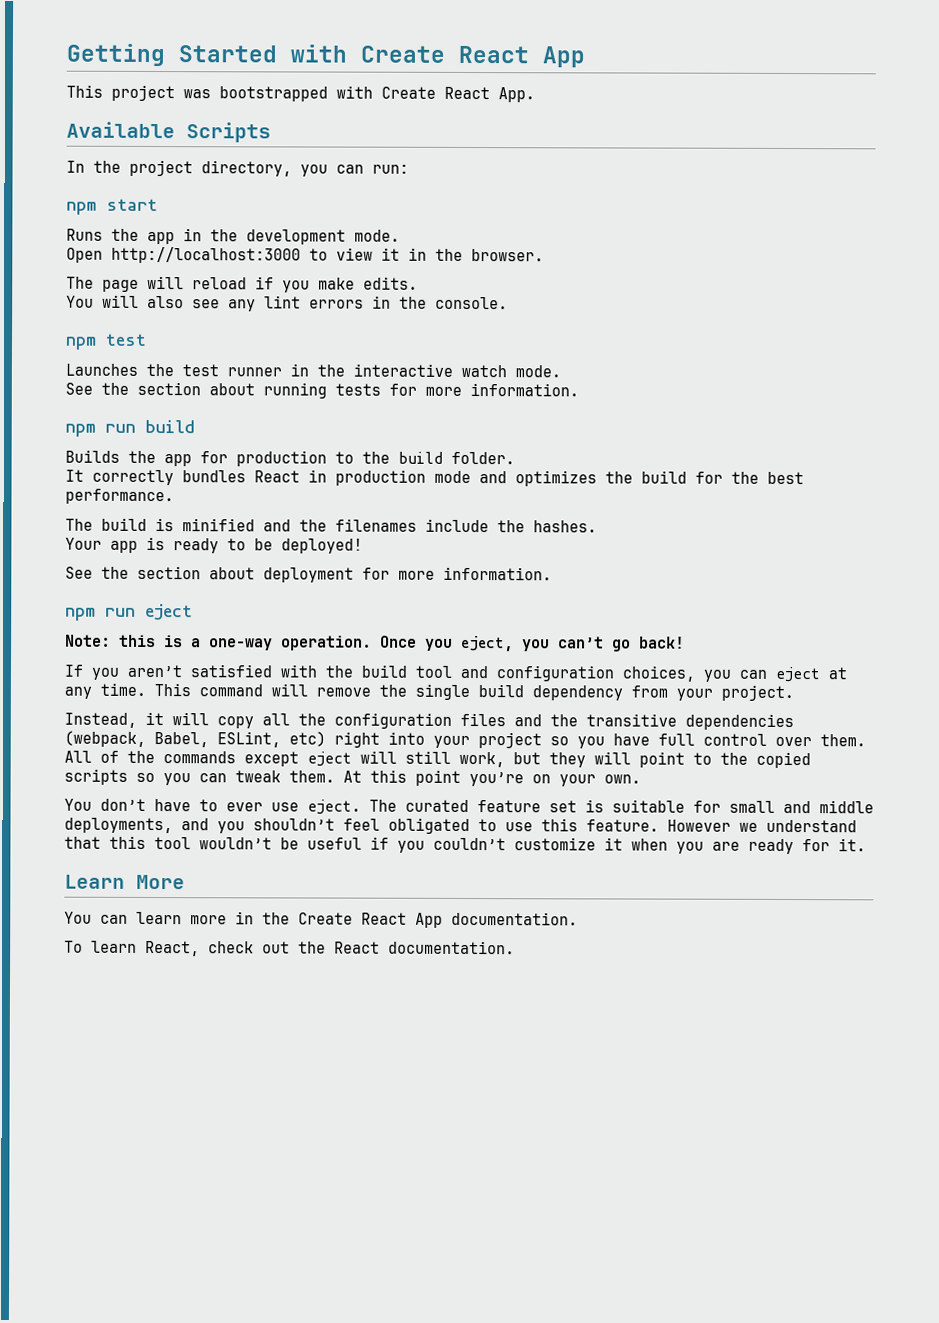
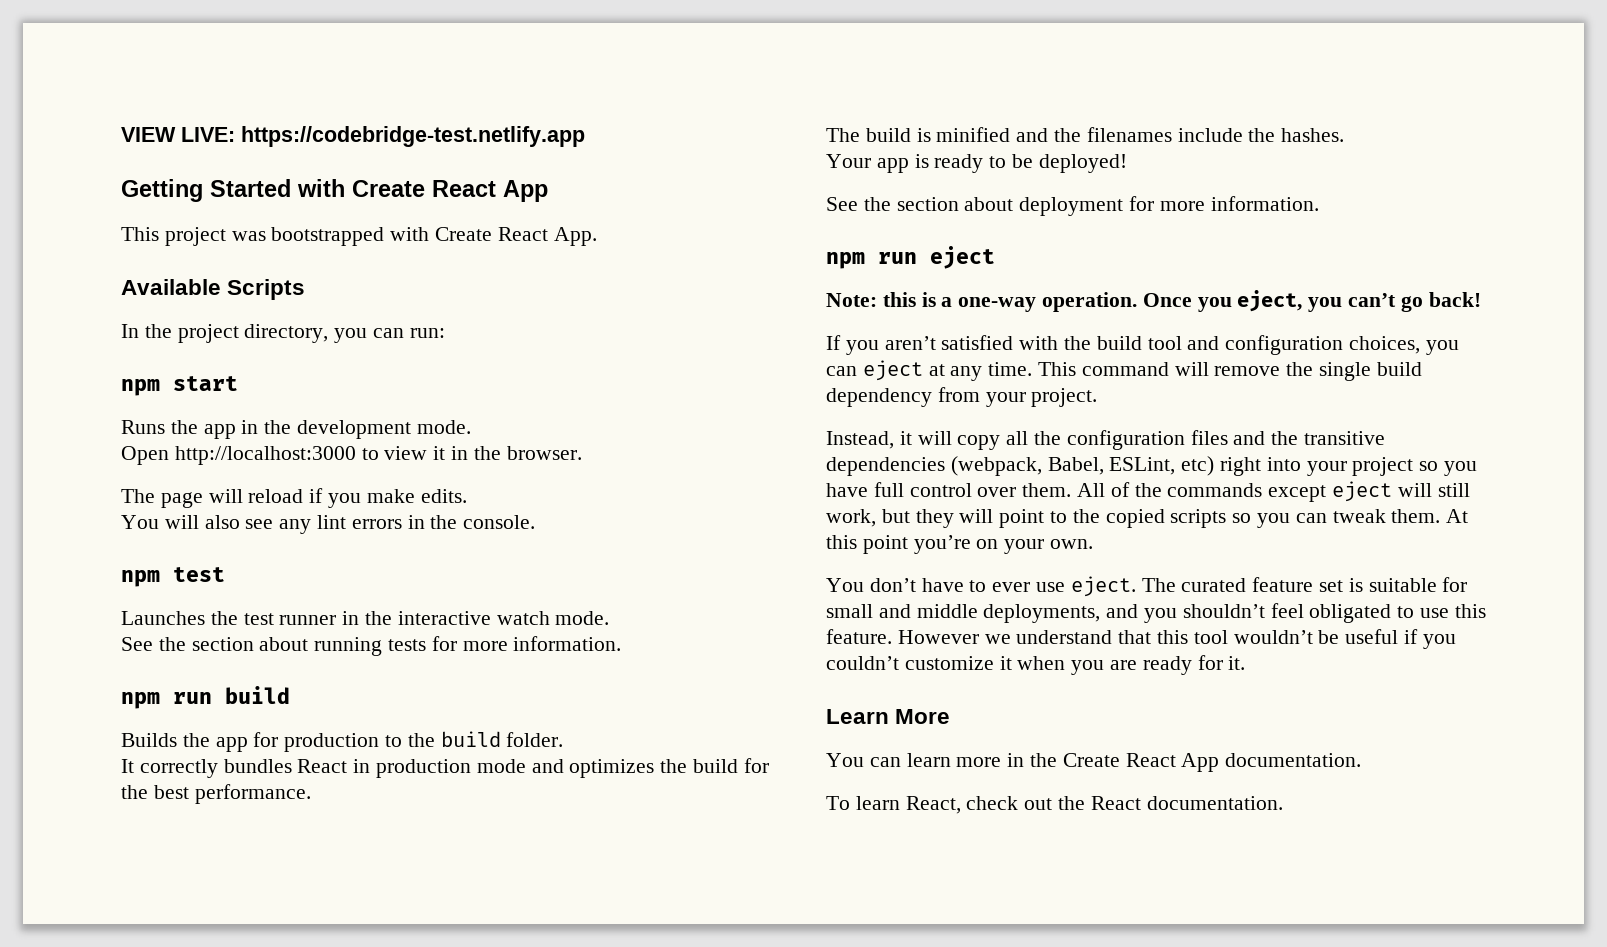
(66, 55) none -> [121,126,585,147] VIEW LIVE: https://codebridge-test.netlify.app //

